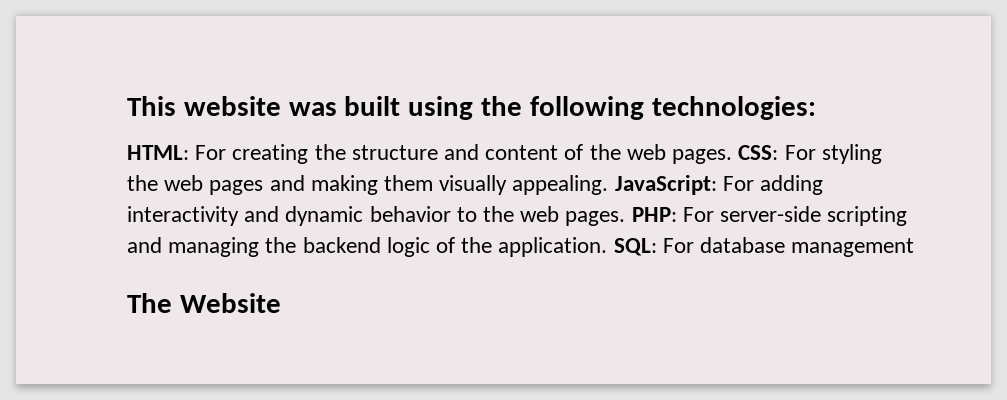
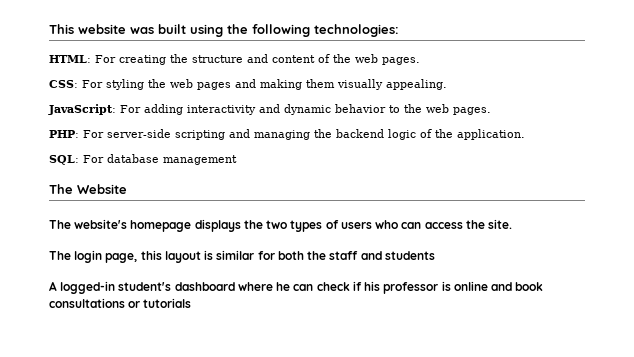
(733, 156) none -> (420, 61) //
(609, 185) none -> (447, 84) //
(626, 218) none -> (491, 111) //
(608, 247) none -> (525, 134) //
(281, 303) none -> [49,219,513,232] [49,250,435,263] [49,281,544,294] [49,298,192,308] // The website's homepage displays the two types of users who can access the site. // The login page, this layout is similar for both the staff and students // A logged-in student's dashboard where he can check if his professor is online and book consultations or tutorials

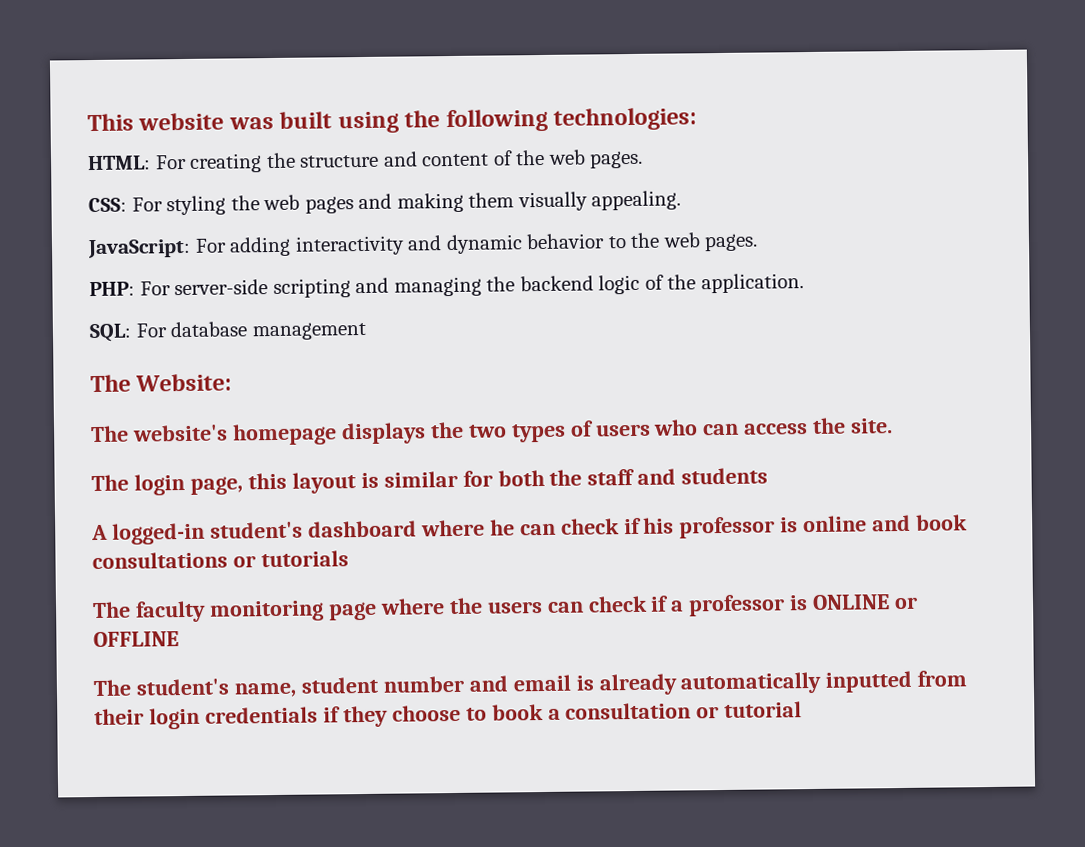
[77,184,127,194] Website -> [135,373,233,392] Website:
(192, 303) none -> [92,594,919,623] [93,631,179,648] [93,670,968,698] [94,701,803,730] // The faculty monitoring page where the users can check if a professor is ONLINE or OFFLINE // The student's name, student number and email is already automatically inputted from their login credentials if they choose to book a consultation or tutorial

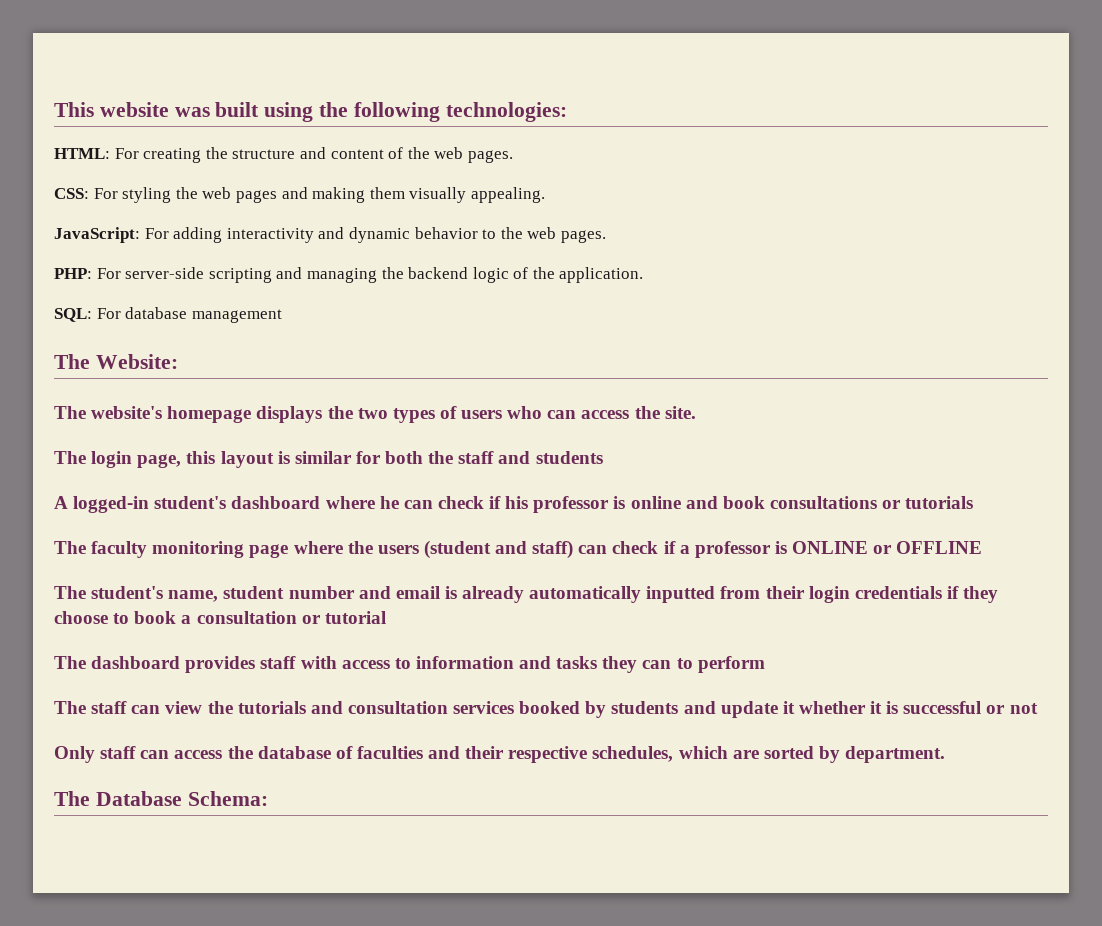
(543, 607) none -> [423,540,574,559] (student and staff)
(803, 709) none -> [54,656,765,673] [54,701,1038,718] [54,746,946,763] [54,791,268,806] // The dashboard provides staff with access to information and tasks they can to perform // The staff can view the tutorials and consultation services booked by students and update it whether it is successful or not // Only staff can access the database of faculties and their respective schedules, which are sorted by department. // The Database Schema:

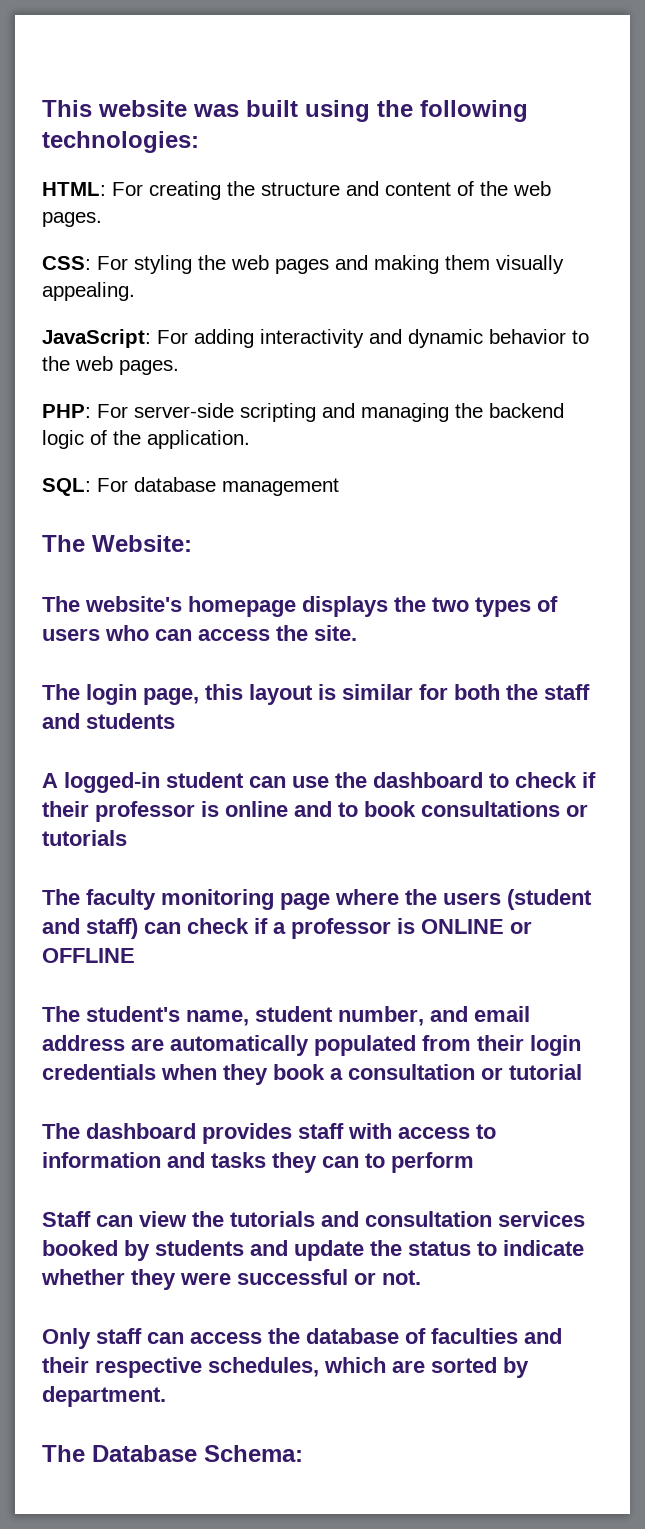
[154,496,529,509] student's dashboard where he can check if his -> [166,772,596,788] [42,801,89,817] student can use the dashboard to check if their
(718, 502) none -> [338,802,358,817] to
[288,586,355,599] number -> [338,1006,424,1026] number,
[444,586,999,603] [54,611,130,624] is already automatically inputted from their login credentials if they choose to -> [42,1035,581,1056] [42,1064,268,1085] address are automatically populated from their login credentials when they
[54,701,128,714] The staff -> [42,1211,91,1227] Staff
[782,701,899,714] it whether it is -> [370,1240,584,1256] [41,1269,231,1290] the status to indicate whether they were
[1009,703,1038,714] not -> [382,1270,421,1285] not.

